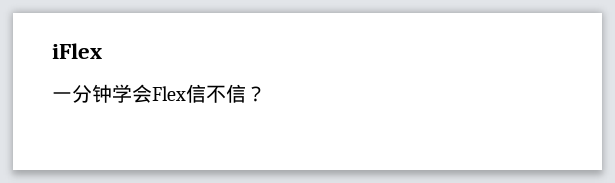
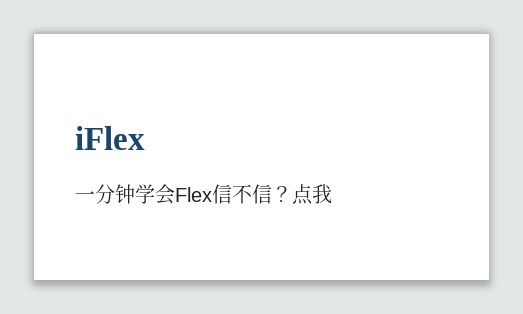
(266, 94) none -> [292,184,332,205] 点我

